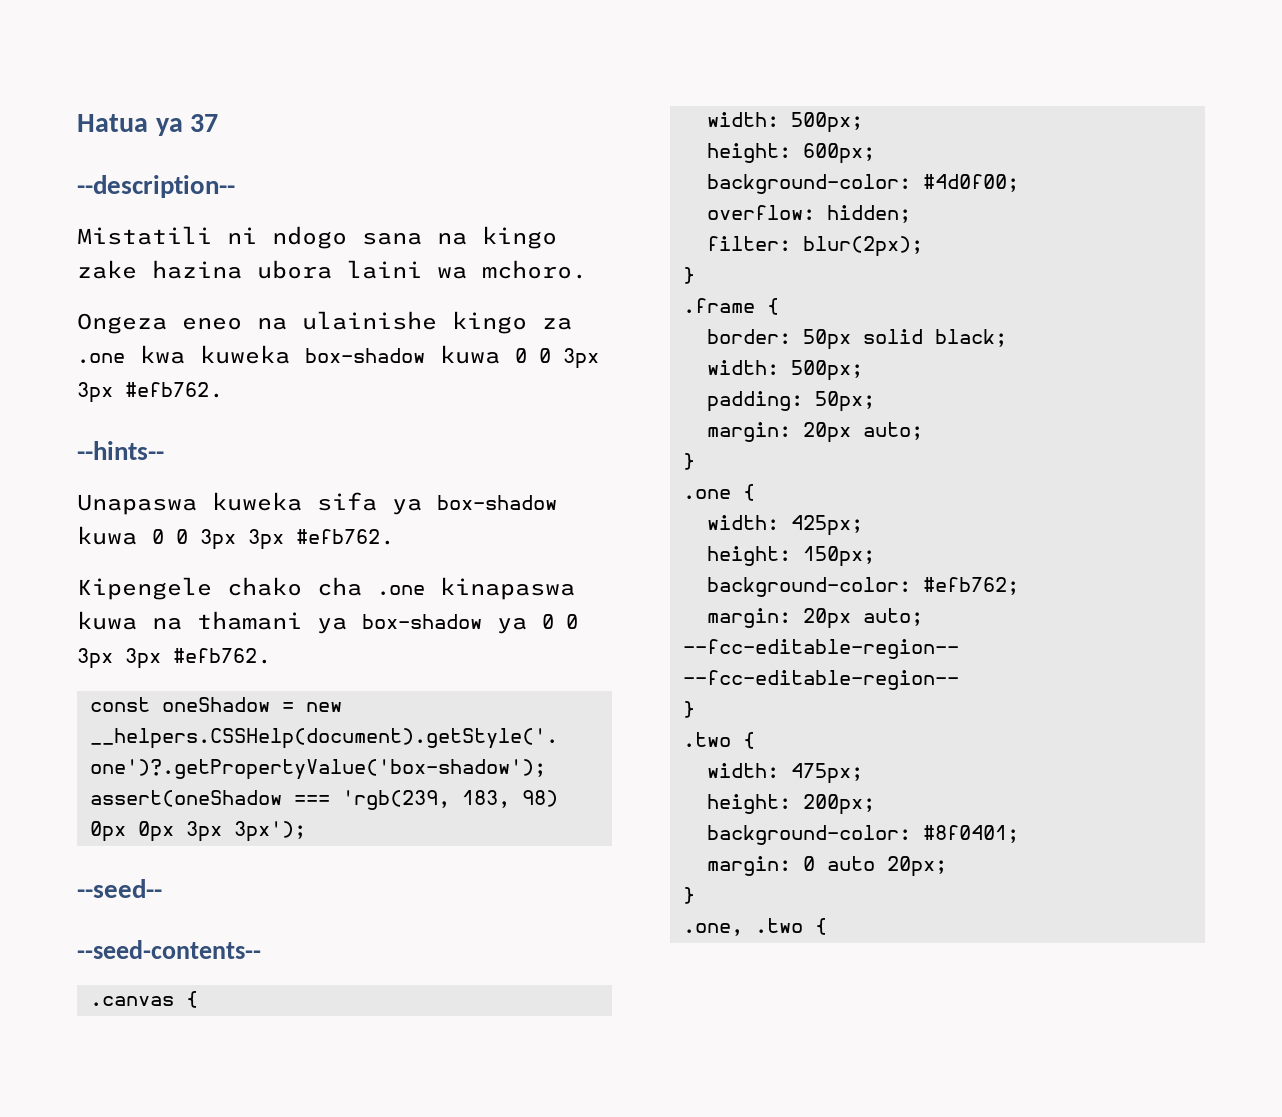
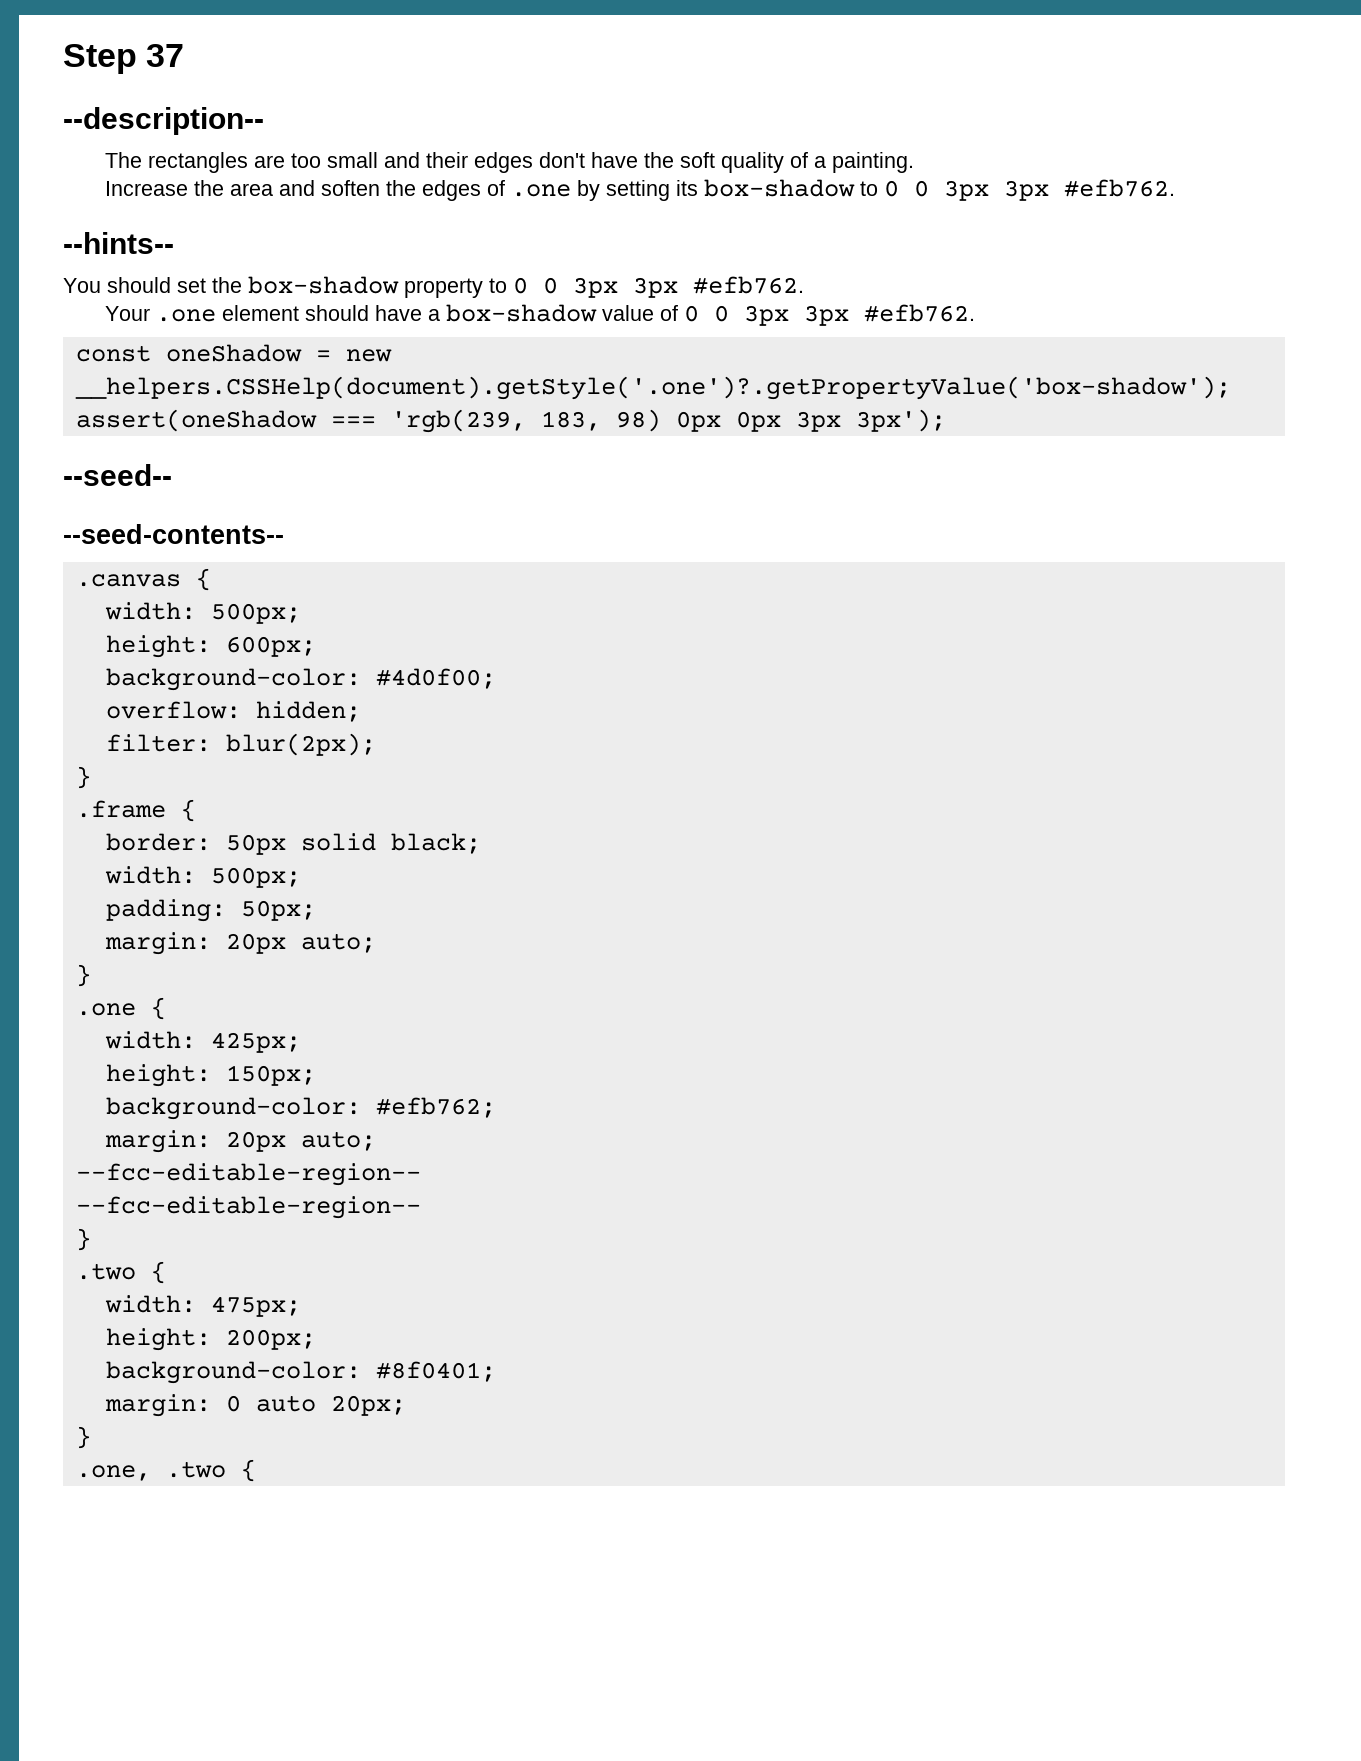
[77,114,183,136] Hatua ya -> [63,44,137,74] Step
[77,226,557,249] [77,260,587,279] [77,311,572,334] [77,345,500,364] Mistatili ni ndogo sana na kingo zake hazina ubora laini wa mchoro. // Ongeza eneo na ulainishe kingo za .one kwa kuweka box-shadow kuwa -> [105,152,915,173] [105,179,879,201] The rectangles are too small and their edges don't have the soft quality of a painting. // Increase the area and soften the edges of .one by setting its box-shadow to
[77,492,557,515] [77,526,395,550] [77,577,575,600] [77,611,527,634] Unapaswa kuweka sifa ya box-shadow kuwa 0 0 3px 3px #efb762. // Kipengele chako cha .one kinapaswa kuwa na thamani ya box-shadow ya -> [63,276,804,298] [105,304,679,322] You should set the box-shadow property to 0 0 3px 3px #efb762. // Your .one element should have a box-shadow value of

